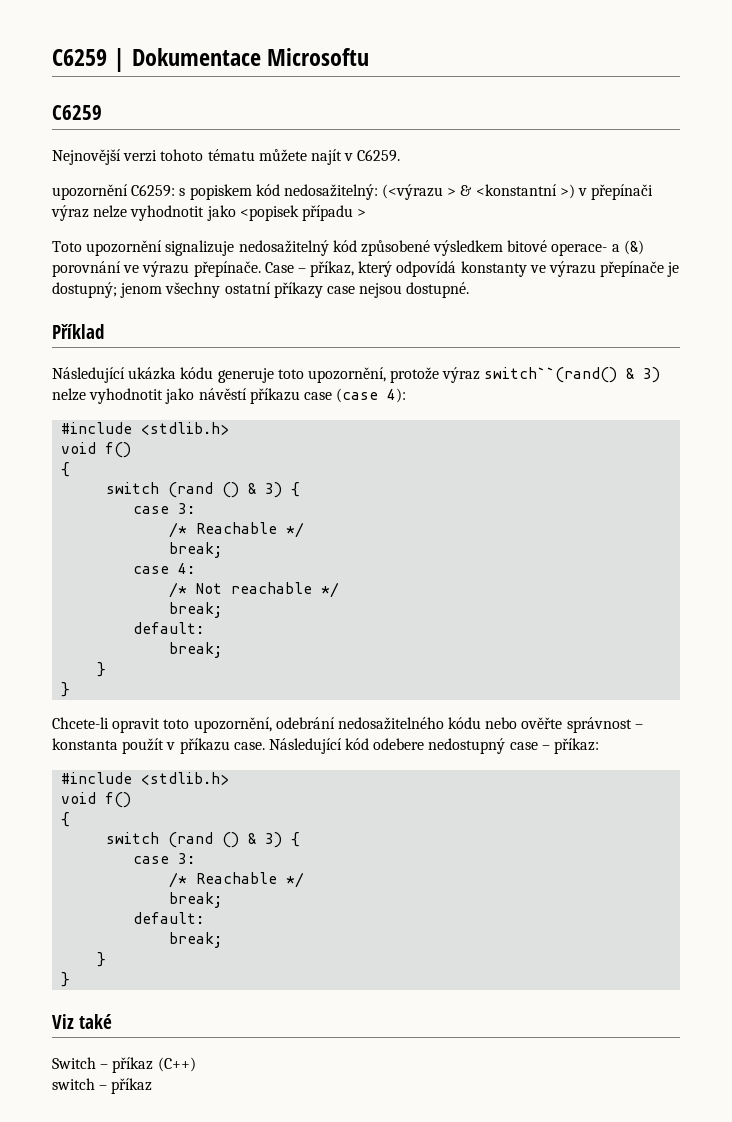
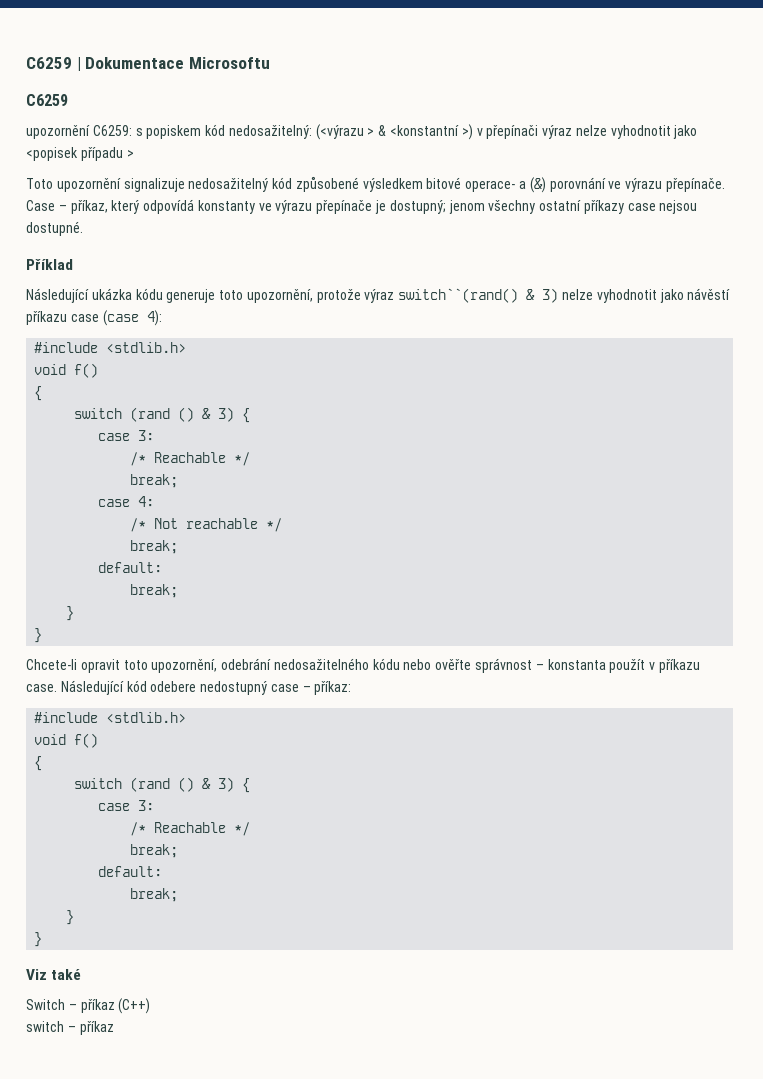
[52,149,401,165] // Nejnovější verzi tohoto tématu můžete najít v C6259. -> (68, 100) none

